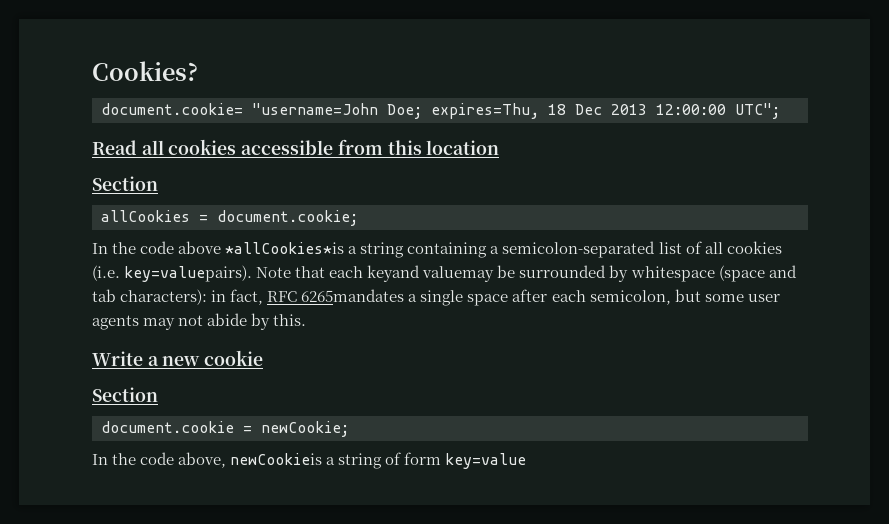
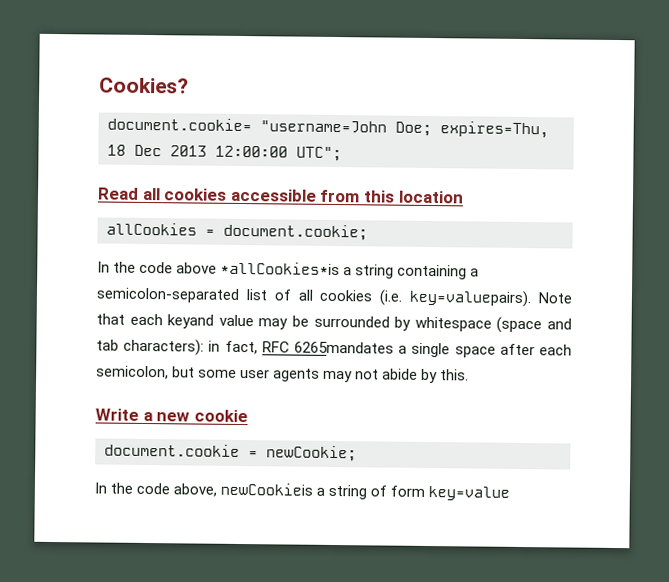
[92,176,158,191] // Section -> (464, 197) none
[422,266,495,282] valuemay -> [218,314,289,330] value may
[92,387,158,402] // Section -> (248, 416) none

